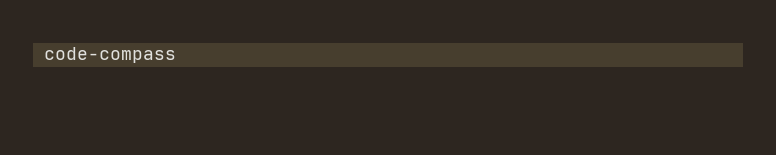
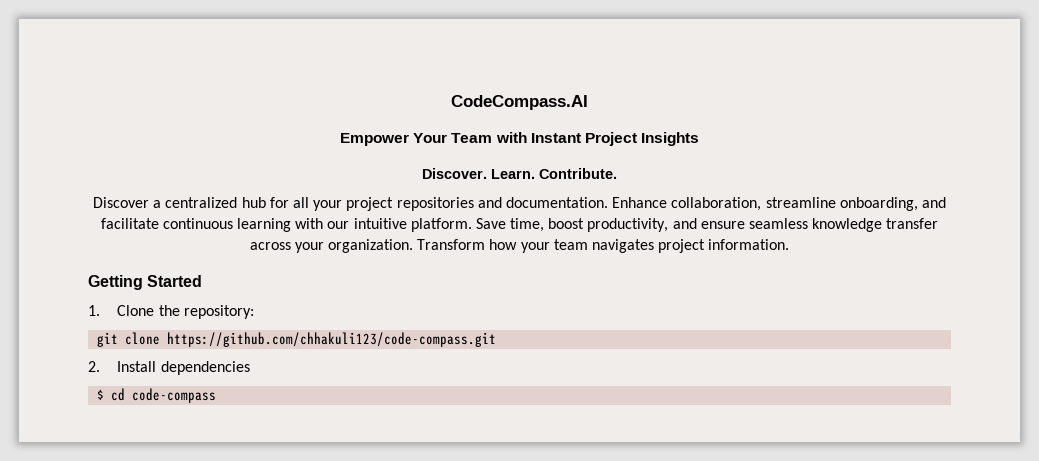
(43, 55) none -> [451,95,588,110] [339,132,700,146] [422,168,617,179] [93,197,946,211] [100,218,939,232] [249,239,790,253] [88,275,203,290] [88,305,254,319] [97,332,497,347] [88,361,250,375] [97,388,126,401] CodeCompass.AI // Empower Your Team with Instant Project Insights // Discover. Learn. Contribute. // Discover a centralized hub for all your project repositories and documentation. Enhance collaboration, streamline onboarding, and facilitate continuous learning with our intuitive platform. Save time, boost productivity, and ensure seamless knowledge transfer across your organization. Transform how your team navigates project information. // Getting Started // 1. Clone the repository: // git clone https://github.com/chhakuli123/code-compass.git // 2. Install dependencies // $ cd

